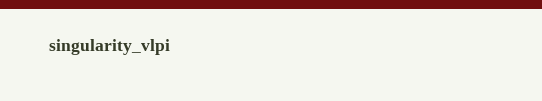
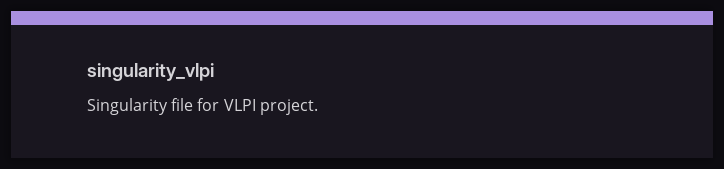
(170, 47) none -> [87,98,318,115] // Singularity file for VLPI project.

